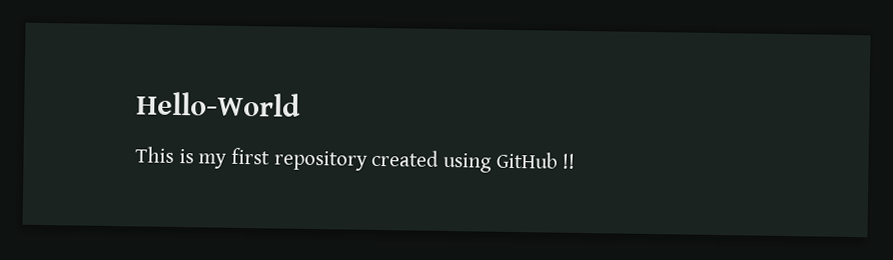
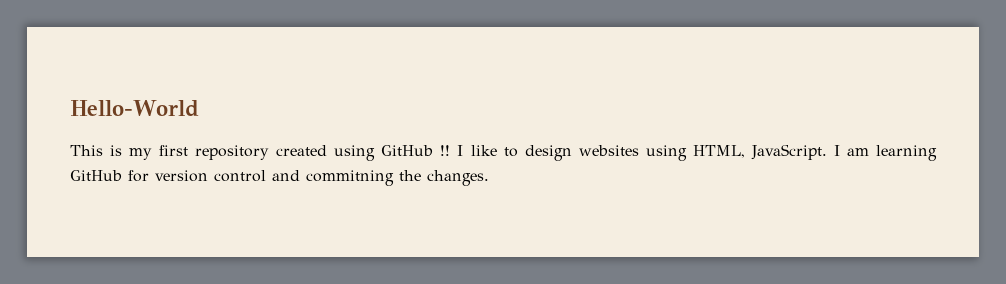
(576, 161) none -> [457,144,937,161] [70,170,489,186] I like to design websites using HTML, JavaScript. I am learning GitHub for version control and commitning the changes.

